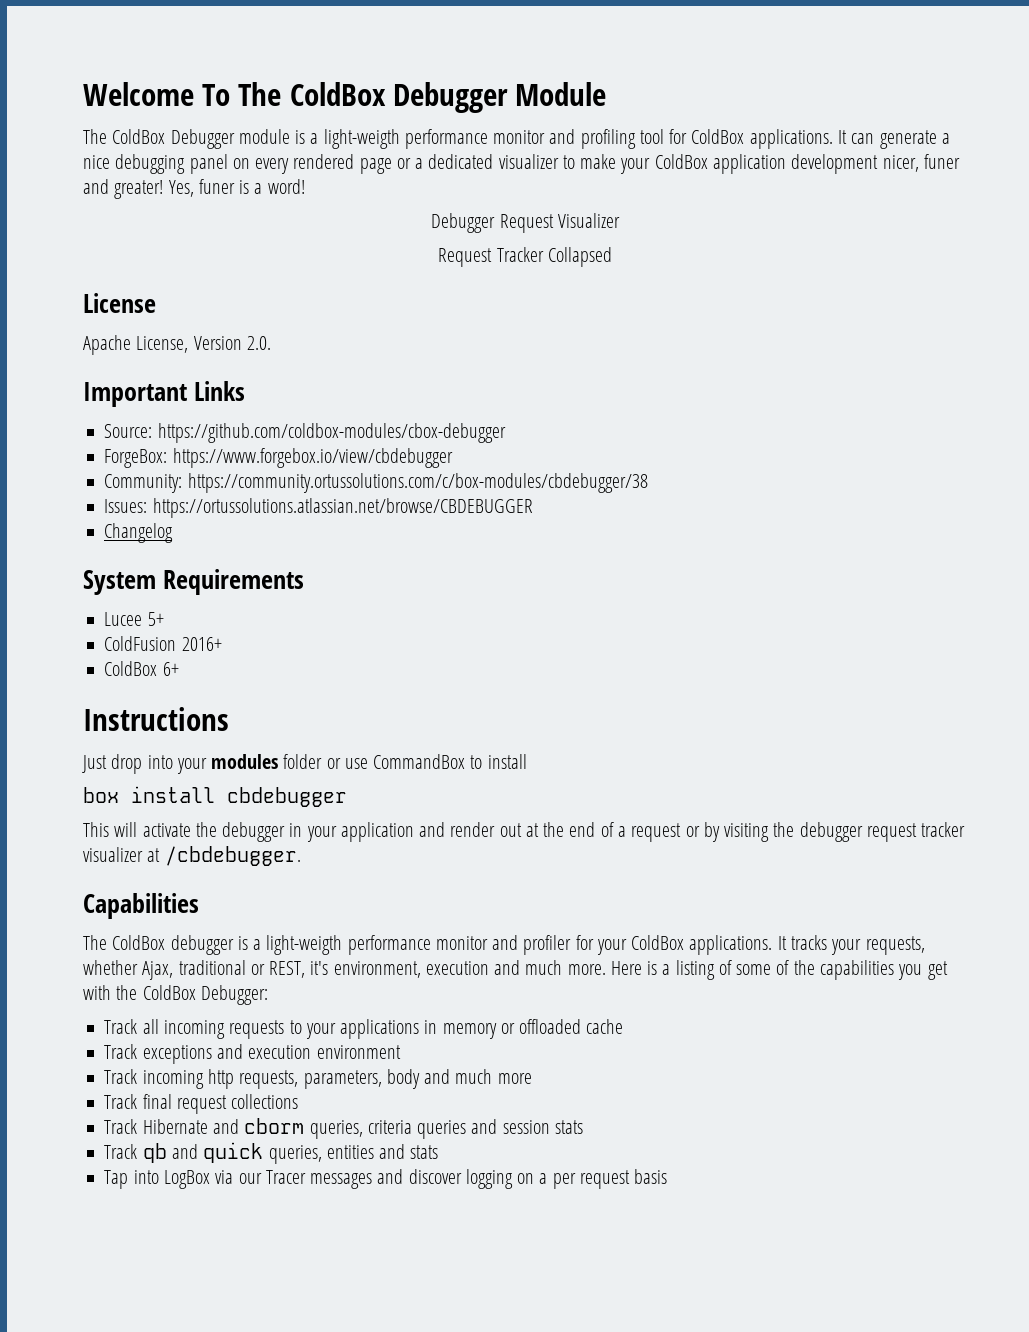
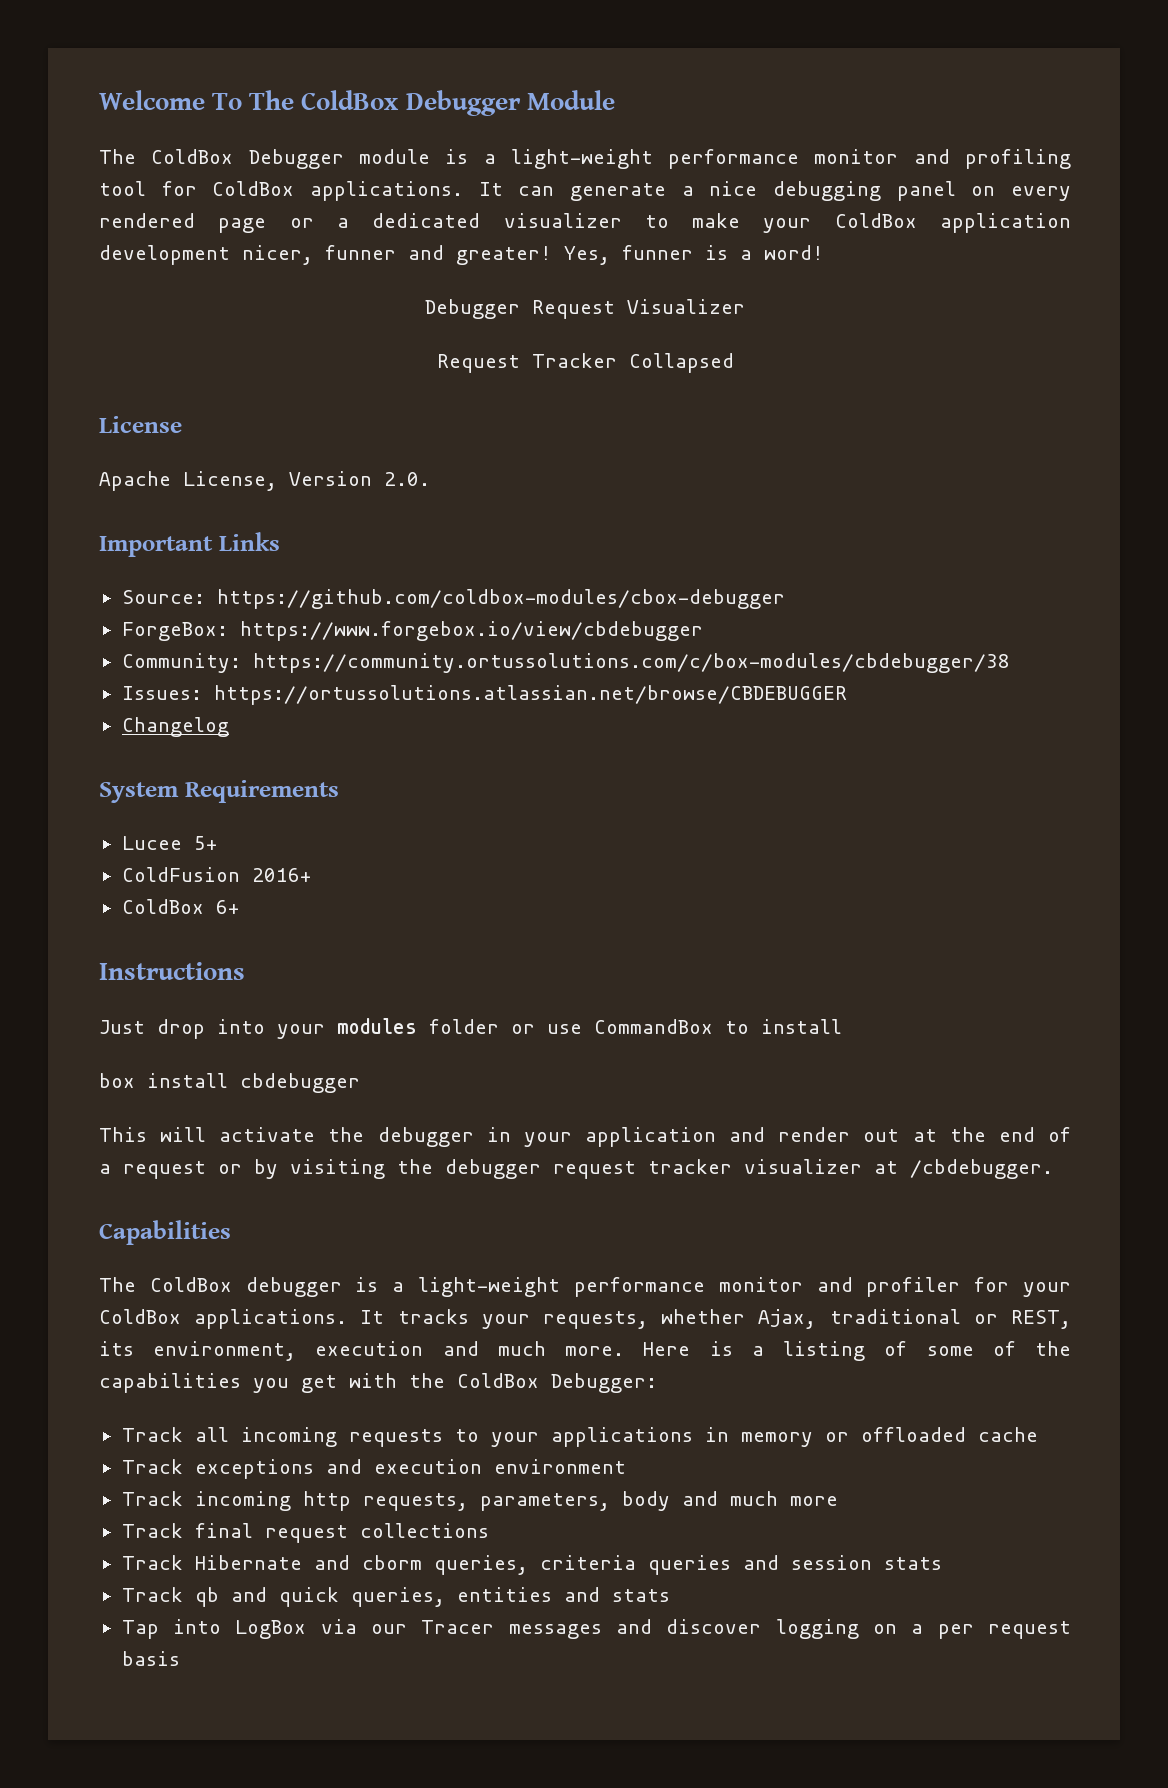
[323,129,400,149] light-weigth -> [510,149,653,169] light-weight
[923,154,960,169] funer -> [325,245,396,260] funner
[198,179,235,194] funer -> [622,245,693,260] funner
[266,935,343,955] light-weigth -> [418,1277,561,1297] light-weight
[310,961,329,975] it's -> [99,1341,134,1356] its

